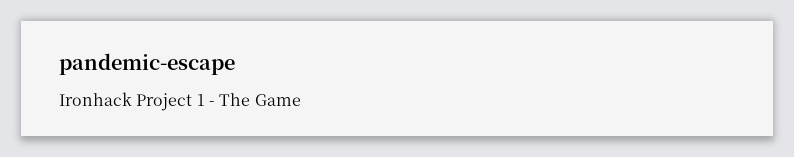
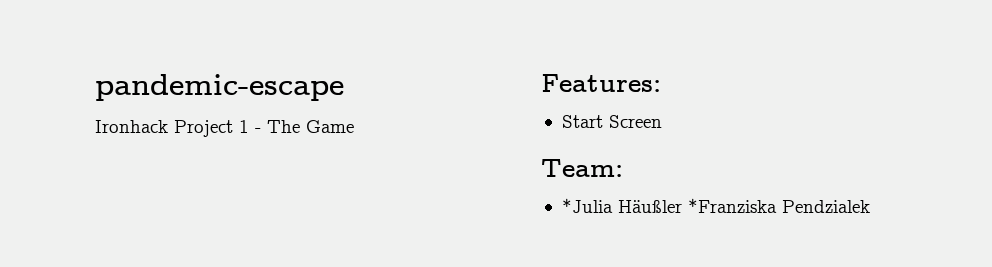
(301, 100) none -> [541,74,661,92] [561,115,662,128] [541,159,623,177] [561,198,870,213] // Features: // Start Screen // Team: // *Julia Häußler *Franziska Pendzialek

